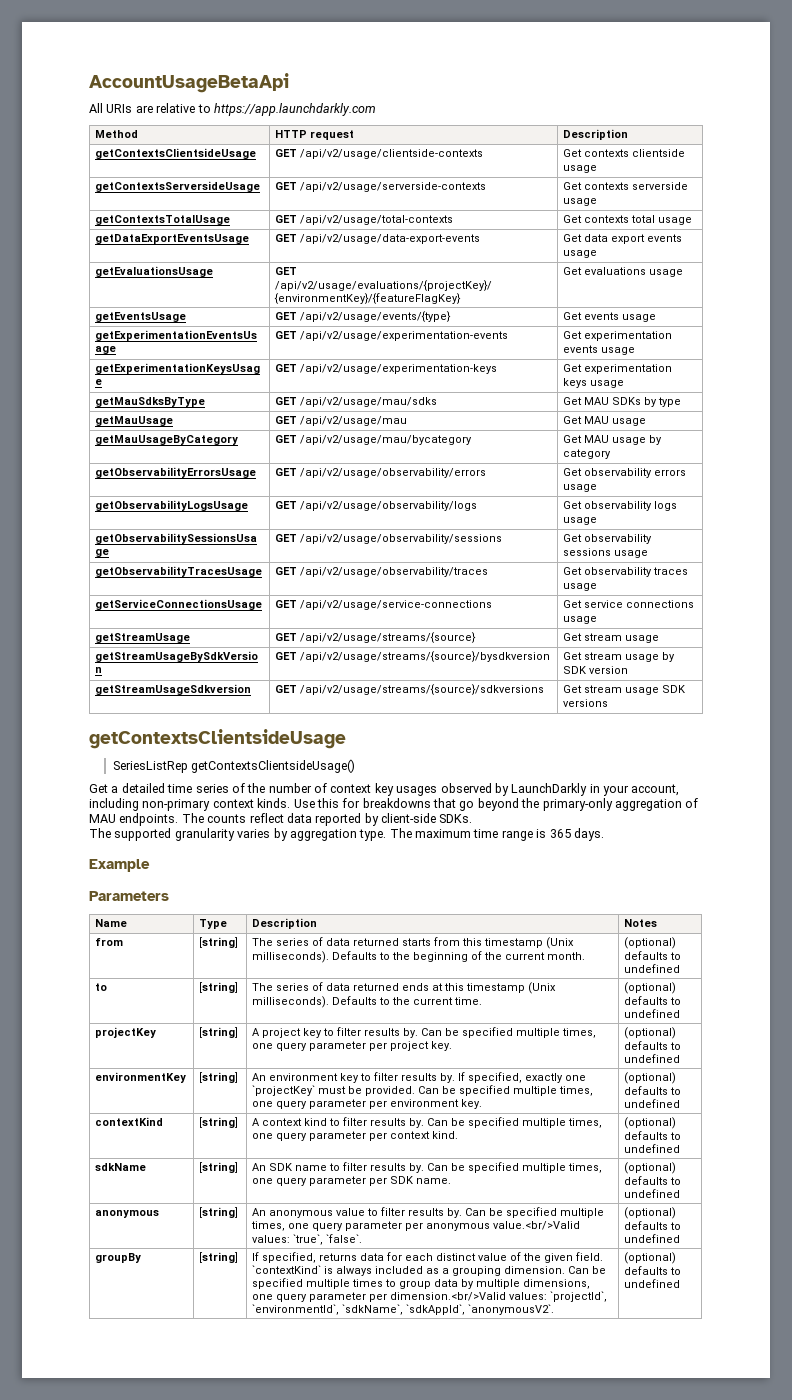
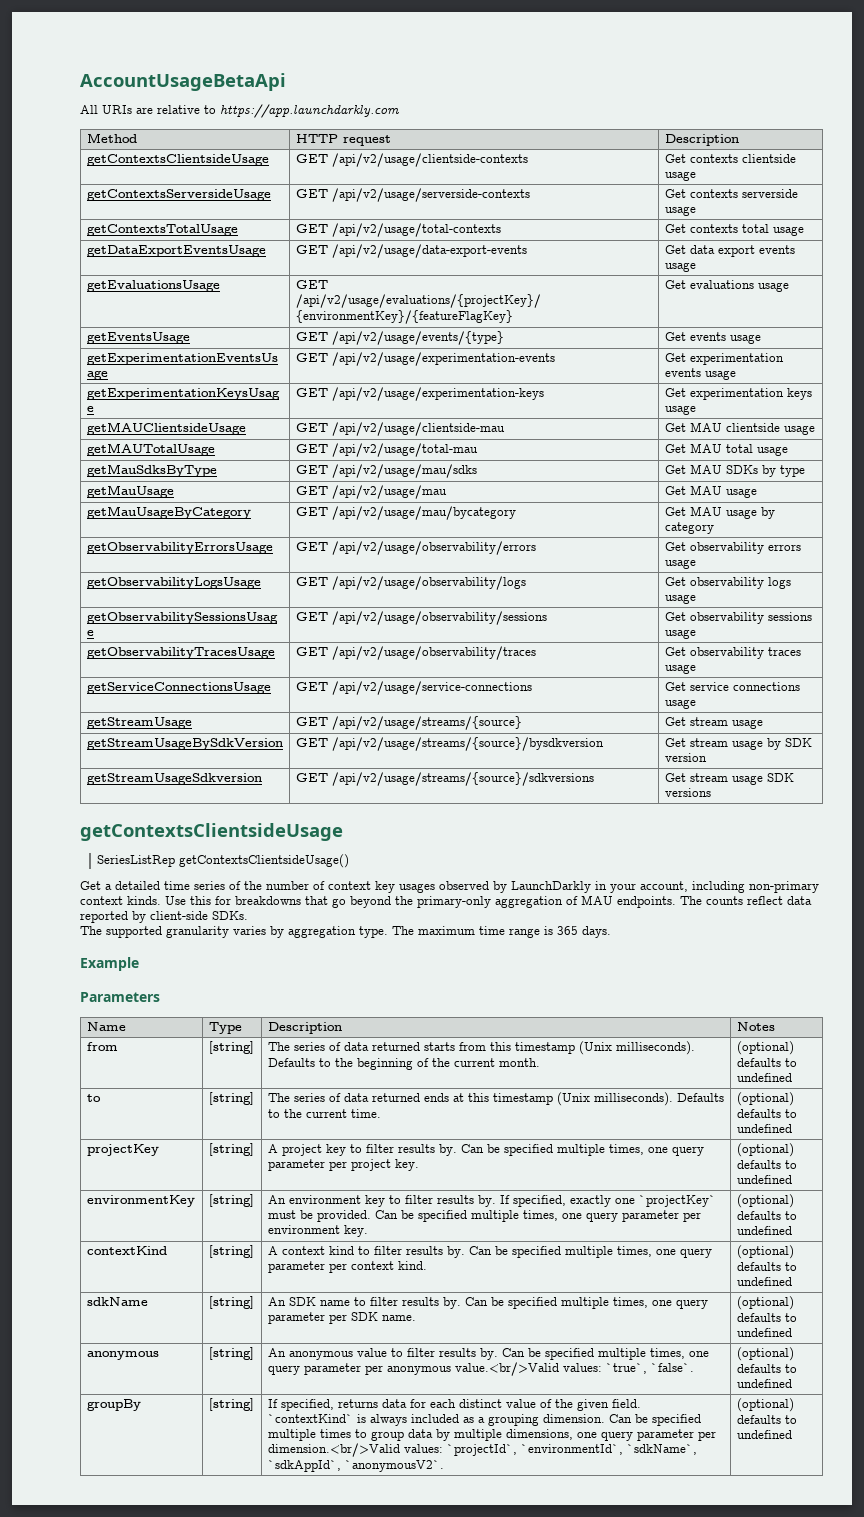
(625, 384) none -> [86,422,246,435] [295,422,505,436] [664,422,815,435] [86,443,215,456] [295,443,478,457] [664,443,788,456] // getMAUClientsideUsage | GET /api/v2/usage/clientside-mau | Get MAU clientside usage // getMAUTotalUsage | GET /api/v2/usage/total-mau | Get MAU total usage

